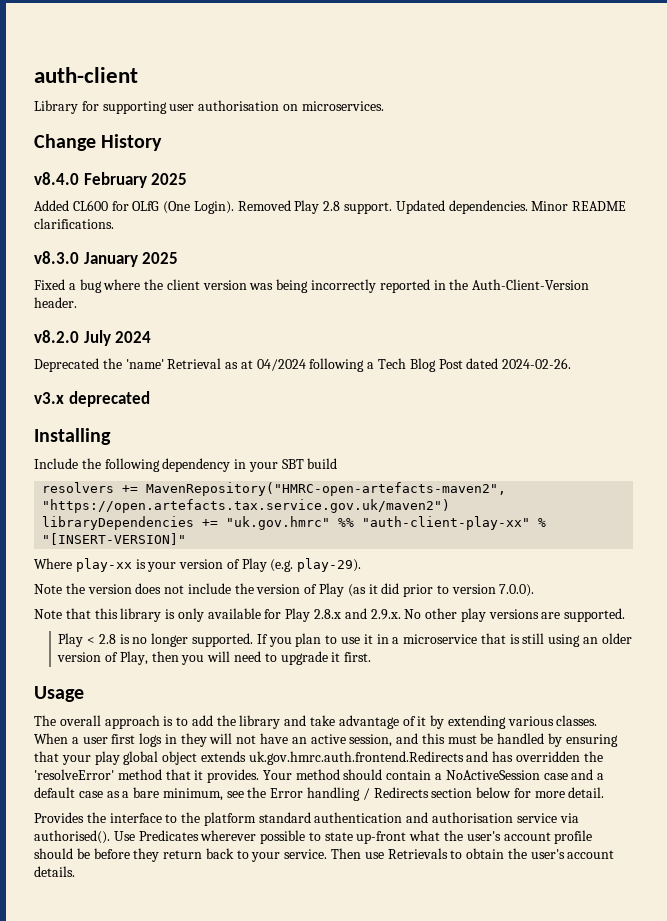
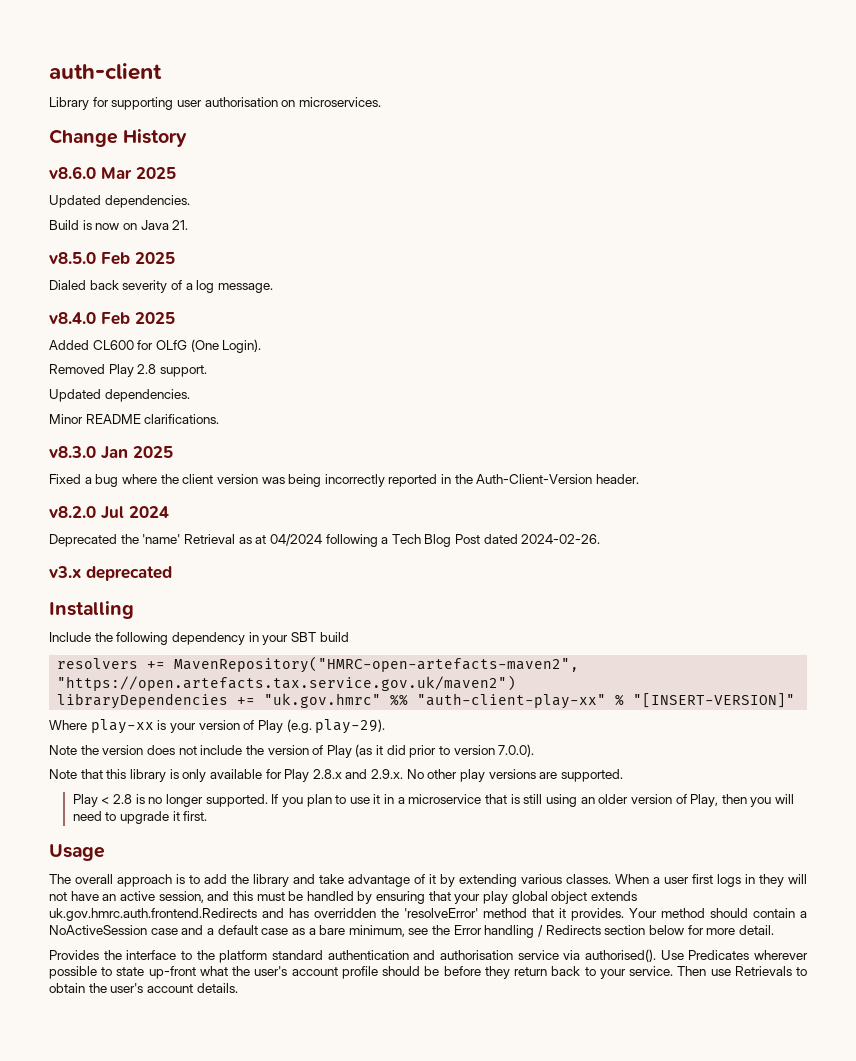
(163, 142) none -> [49,166,176,179] [49,195,190,208] [49,220,189,230] [49,252,175,265] [49,280,273,293] // v8.6.0 Mar 2025 // Updated dependencies. // Build is now on Java 21. // v8.5.0 Feb 2025 // Dialed back severity of a log message.
[83,172,147,188] February -> [101,312,130,325] Feb
(234, 207) none -> (262, 346) //
[395,200,528,214] Updated dependencies. -> [49,389,190,402] // Updated dependencies. //
[83,252,138,267] January -> [101,446,128,459] Jan
[83,330,111,346] July -> [101,506,124,519] Jul

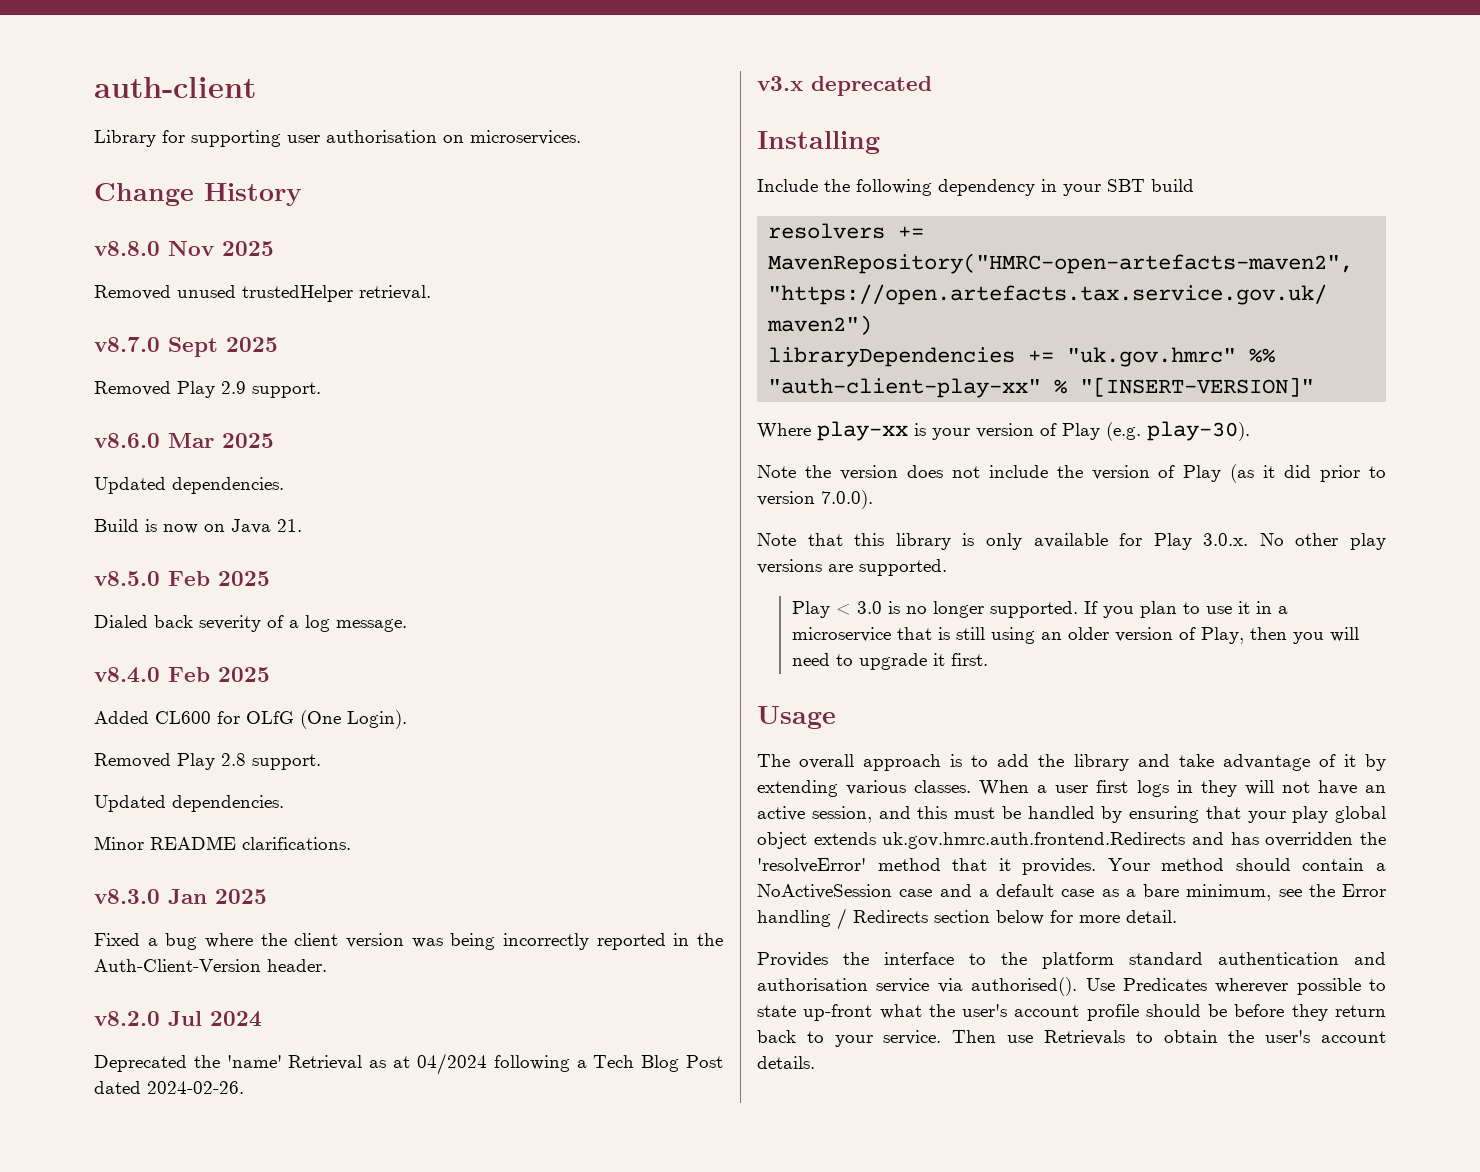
(188, 138) none -> [94,241,274,256] [94,285,431,302] [94,337,278,357] [94,381,321,398] // v8.8.0 Nov 2025 // Removed unused trustedHelper retrieval. // v8.7.0 Sept 2025 // Removed Play 2.9 support.
[315,719,386,734] play-29). -> [1147,421,1250,441] play-30).
[312,769,404,779] 2.8.x and 2.9.x. -> [1203,533,1249,546] 3.0.x.
[113,794,133,804] 2.8 -> [856,601,882,614] 3.0

